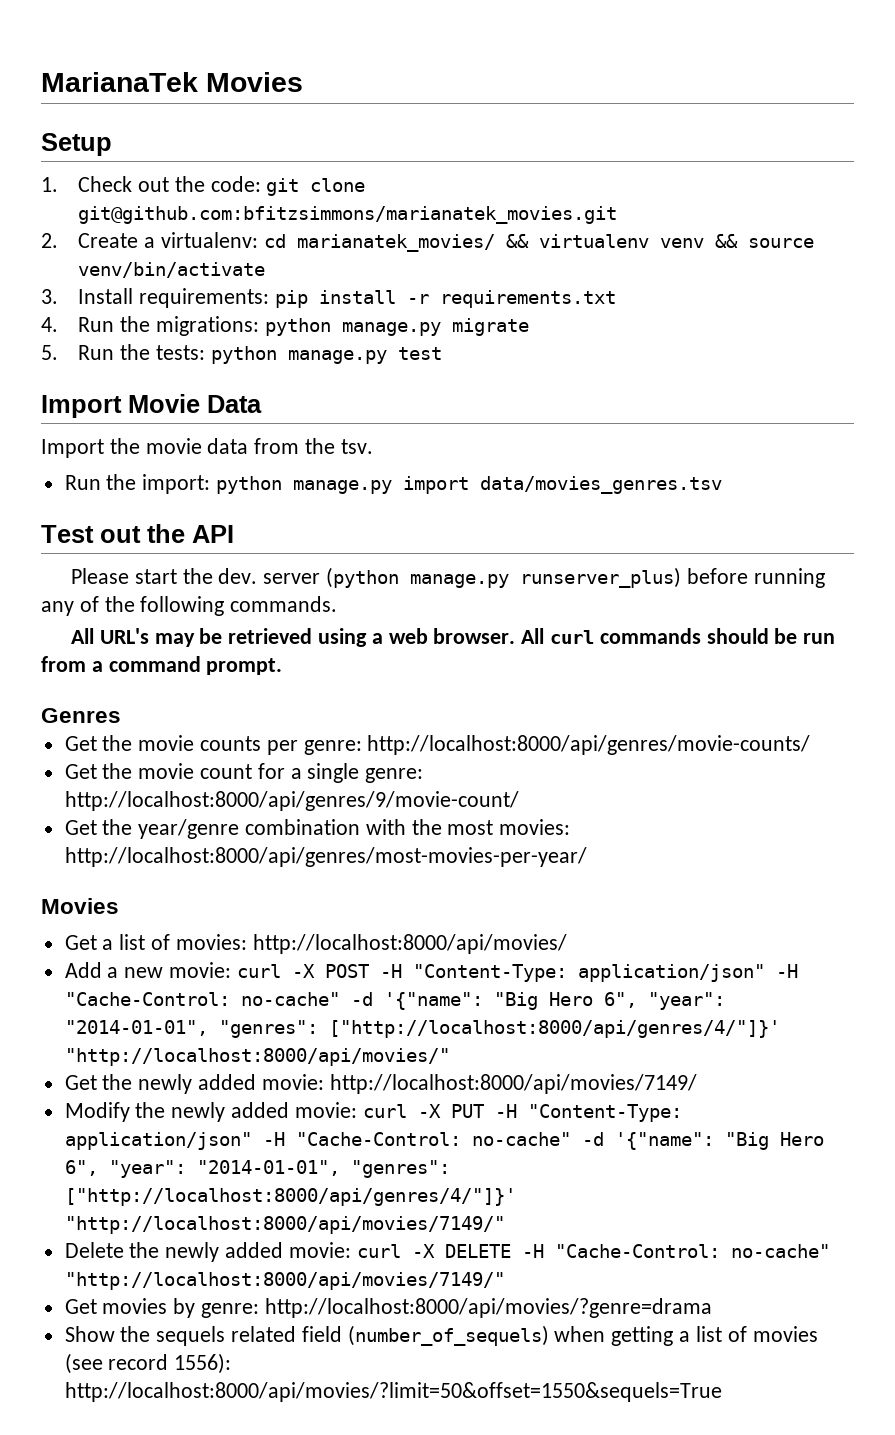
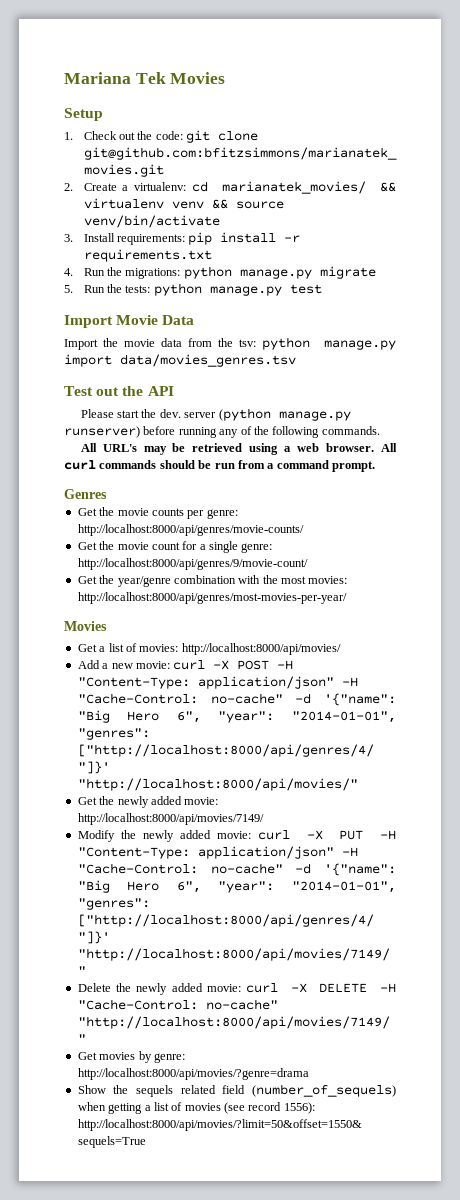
[41,72,198,92] MarianaTek -> [64,72,166,84] Mariana Tek
[340,439,373,454] [64,474,211,494] tsv. // Run the import: -> [238,339,256,347] tsv:
[519,567,681,588] runserver_plus) -> [64,426,140,438] runserver)

